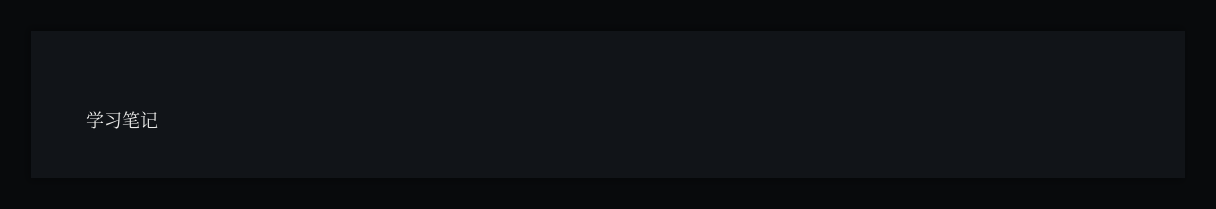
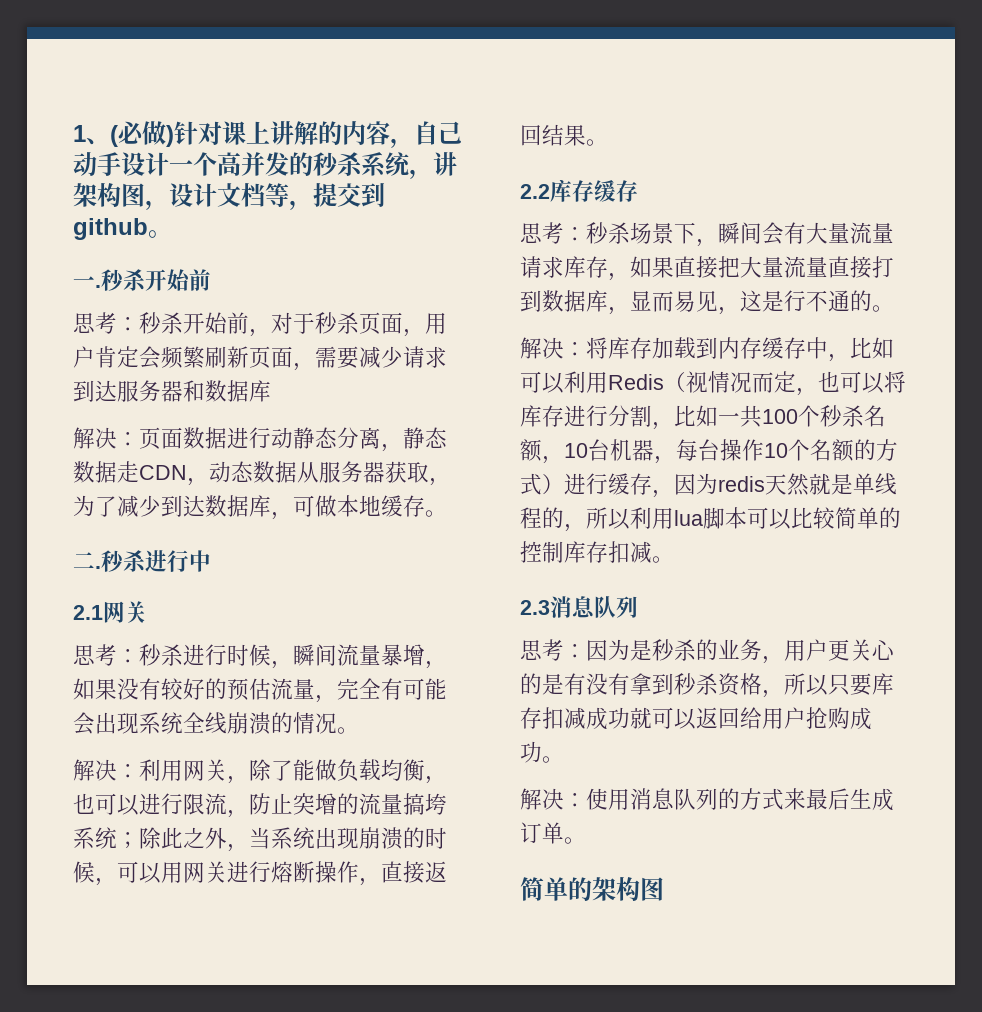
[86,111,158,129] 学习笔记 -> [73,121,462,148] [73,152,457,179] [73,183,385,210] [73,218,172,240] [73,269,211,291] [73,312,447,337] [73,346,447,371] [73,380,271,402] [73,427,447,452] [73,461,451,486] [73,495,447,520] [73,550,211,572] [73,601,147,623] [73,644,447,669] [73,678,447,703] [73,712,359,735] [73,759,447,784] [73,793,447,818] [73,827,447,852] [73,861,447,886] [520,124,608,146] [520,179,638,202] [520,222,894,247] [520,256,894,281] [520,290,894,315] [520,337,894,362] [520,371,906,396] [520,405,886,430] [520,439,898,464] [520,473,897,498] [520,507,901,532] [520,541,674,563] [520,596,638,618] [520,639,895,664] [520,673,894,698] [520,707,872,730] [520,741,564,763] [520,788,894,811] [520,822,586,844] [520,877,664,901] 1、(必做)针对课上讲解的内容，自己动手设计一个高并发的秒杀系统，讲架构图，设计文档等，提交到github。 // 一.秒杀开始前 // 思考：秒杀开始前，对于秒杀页面，用户肯定会频繁刷新页面，需要减少请求到达服务器和数据库 // 解决：页面数据进行动静态分离，静态数据走CDN，动态数据从服务器获取，为了减少到达数据库，可做本地缓存。 // 二.秒杀进行中 // 2.1网关 // 思考：秒杀进行时候，瞬间流量暴增，如果没有较好的预估流量，完全有可能会出现系统全线崩溃的情况。 // 解决：利用网关，除了能做负载均衡，也可以进行限流，防止突增的流量搞垮系统；除此之外，当系统出现崩溃的时候，可以用网关进行熔断操作，直接返回结果。 // 2.2库存缓存 // 思考：秒杀场景下，瞬间会有大量流量请求库存，如果直接把大量流量直接打到数据库，显而易见，这是行不通的。 // 解决：将库存加载到内存缓存中，比如可以利用Redis（视情况而定，也可以将库存进行分割，比如一共100个秒杀名额，10台机器，每台操作10个名额的方式）进行缓存，因为redis天然就是单线程的，所以利用lua脚本可以比较简单的控制库存扣减。 // 2.3消息队列 // 思考：因为是秒杀的业务，用户更关心的是有没有拿到秒杀资格，所以只要库存扣减成功就可以返回给用户抢购成功。 // 解决：使用消息队列的方式来最后生成订单。 // 简单的架构图

